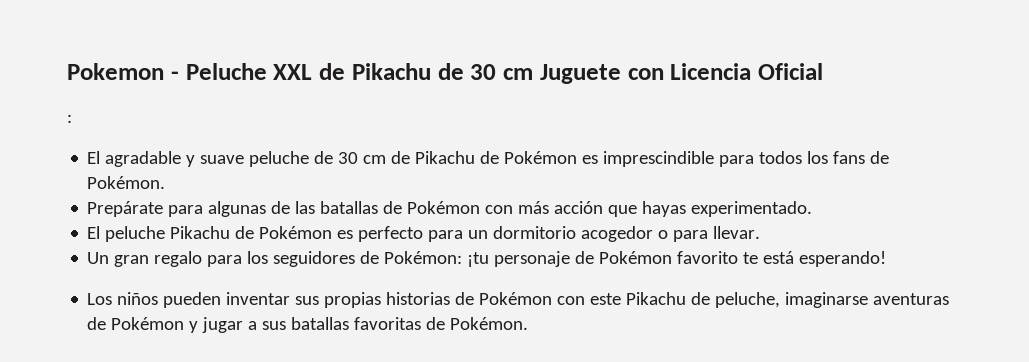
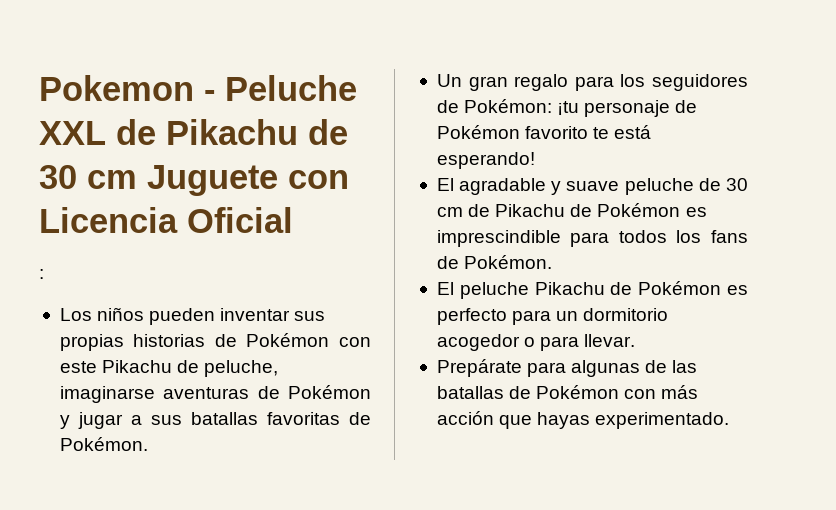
[87,151,890,167] [87,176,166,189] [87,201,813,217] [87,226,761,242] [87,251,887,267] // El agradable y suave peluche de 30 cm de Pikachu de Pokémon es imprescindible para todos los fans de Pokémon. // Prepárate para algunas de las batallas de Pokémon con más acción que hayas experimentado. // El peluche Pikachu de Pokémon es perfecto para un dormitorio acogedor o para llevar. // Un gran regalo para los seguidores de Pokémon: ¡tu personaje de Pokémon favorito te está esperando! -> (44, 274) none
(529, 323) none -> [436,74,748,91] [436,99,698,117] [436,125,652,139] [436,152,535,169] [436,178,748,195] [436,203,707,217] [436,230,748,247] [436,255,553,269] [436,281,748,299] [436,308,669,325] [436,334,636,351] [436,359,698,377] [436,385,699,399] [436,411,730,429] // Un gran regalo para los seguidores de Pokémon: ¡tu personaje de Pokémon favorito te está esperando! // El agradable y suave peluche de 30 cm de Pikachu de Pokémon es imprescindible para todos los fans de Pokémon. // El peluche Pikachu de Pokémon es perfecto para un dormitorio acogedor o para llevar. // Prepárate para algunas de las batallas de Pokémon con más acción que hayas experimentado.

